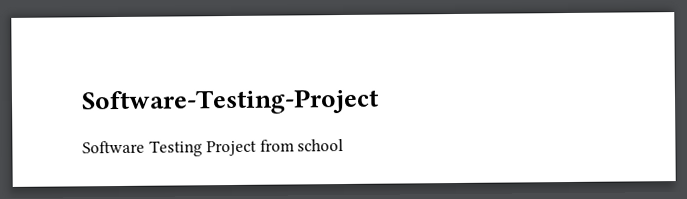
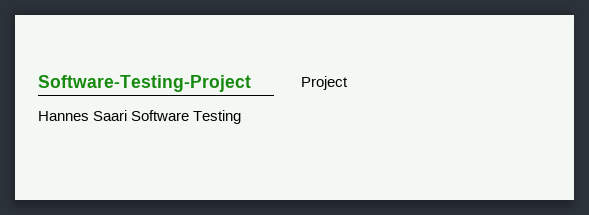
(380, 102) none -> [38,110,128,121] Hannes Saari
[259,138,345,152] from school -> (348, 83) none

